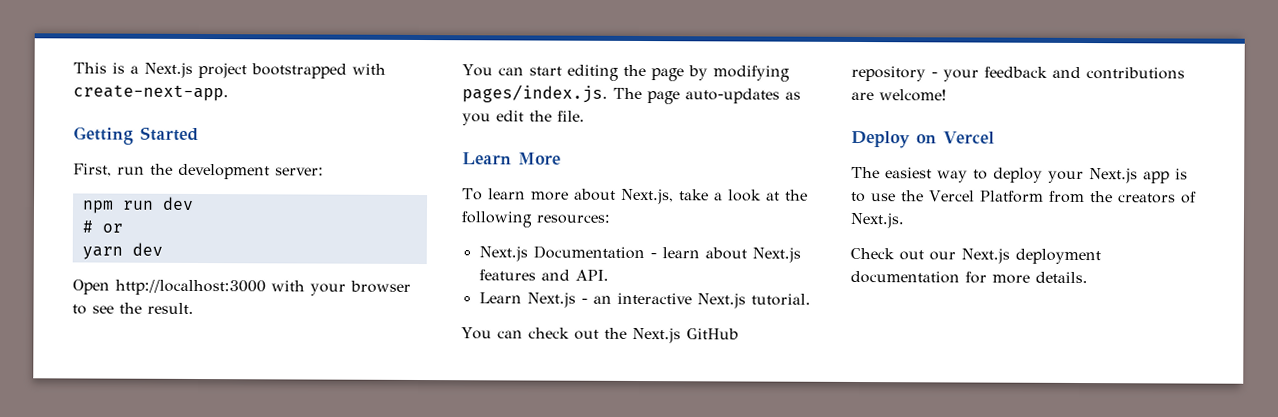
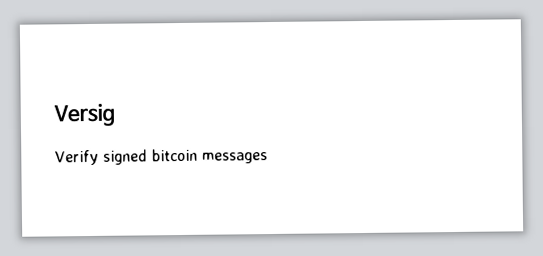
[73,62,386,79] [73,84,229,102] [73,126,199,145] [73,163,324,180] [81,196,194,214] [81,220,123,233] [81,242,163,260] [72,279,411,296] [72,302,194,315] [462,64,790,82] [462,84,801,105] [462,110,585,126] [462,152,561,165] [462,188,808,205] [461,211,610,228] [478,245,801,263] [478,269,609,281] [478,292,811,309] [461,327,739,344] [851,65,1185,82] [851,89,947,102] [851,130,995,149] [851,166,1188,184] [851,190,1197,204] [850,212,904,229] [850,247,1101,265] [850,270,1088,284] This is a Next.js project bootstrapped with create-next-app. // Getting Started // First, run the development server: // npm run dev // # or // yarn dev // Open http://localhost:3000 with your browser to see the result. // You can start editing the page by modifying pages/index.js. The page auto-updates as you edit the file. // Learn More // To learn more about Next.js, take a look at the following resources: // Next.js Documentation - learn about Next.js features and API. // Learn Next.js - an interactive Next.js tutorial. // You can check out the Next.js GitHub repository - your feedback and contributions are welcome! // Deploy on Vercel // The easiest way to deploy your Next.js app is to use the Vercel Platform from the creators of Next.js. // Check out our Next.js deployment documentation for more details. -> [53,103,115,127] [55,148,268,166] Versig // Verify signed bitcoin messages

